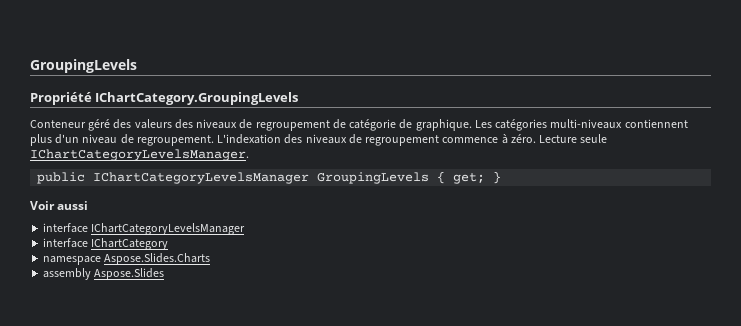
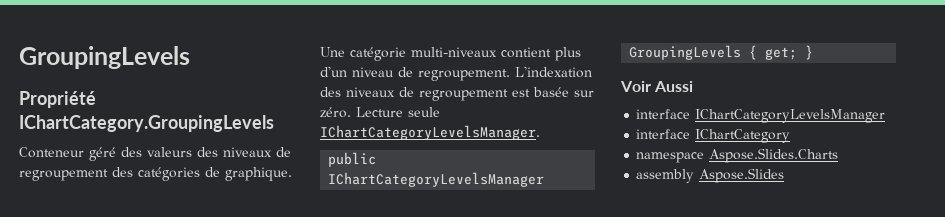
[332,119,688,131] de catégorie de graphique. Les catégories multi-niveaux contiennent -> [112,167,292,181] [320,47,551,61] des catégories de graphique. Une catégorie multi-niveaux contient
[442,134,508,144] commence à -> [512,87,594,97] est basée sur
[57,201,89,210] aussi -> [654,81,694,92] Aussi

